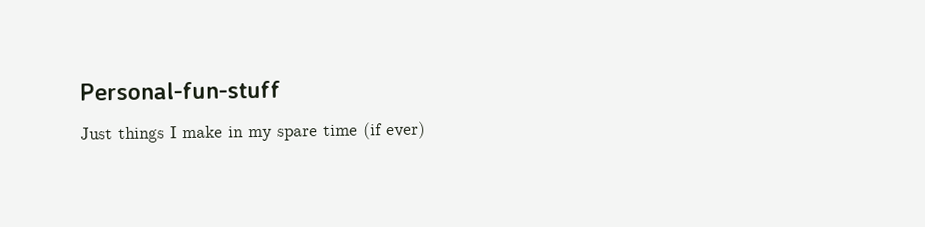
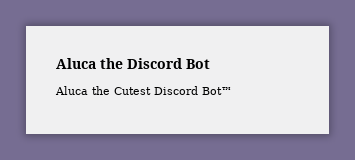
[79,80,281,101] [80,121,426,144] Personal-fun-stuff // Just things I make in my spare time (if ever) -> [56,58,210,69] [55,86,232,95] Aluca the Discord Bot // Aluca the Cutest Discord Bot™

